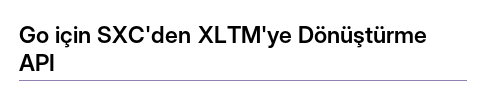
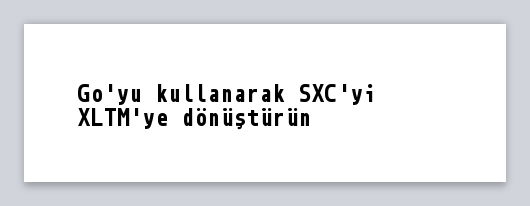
[19,26,427,48] [19,54,55,71] Go için SXC'den XLTM'ye Dönüştürme API -> [77,84,376,105] [77,108,311,130] Go'yu kullanarak SXC'yi XLTM'ye dönüştürün

